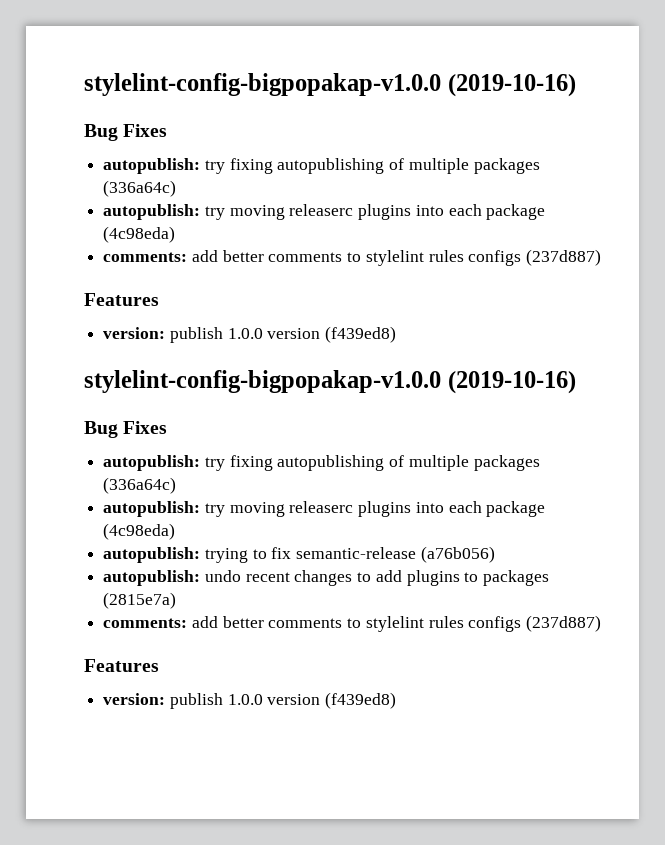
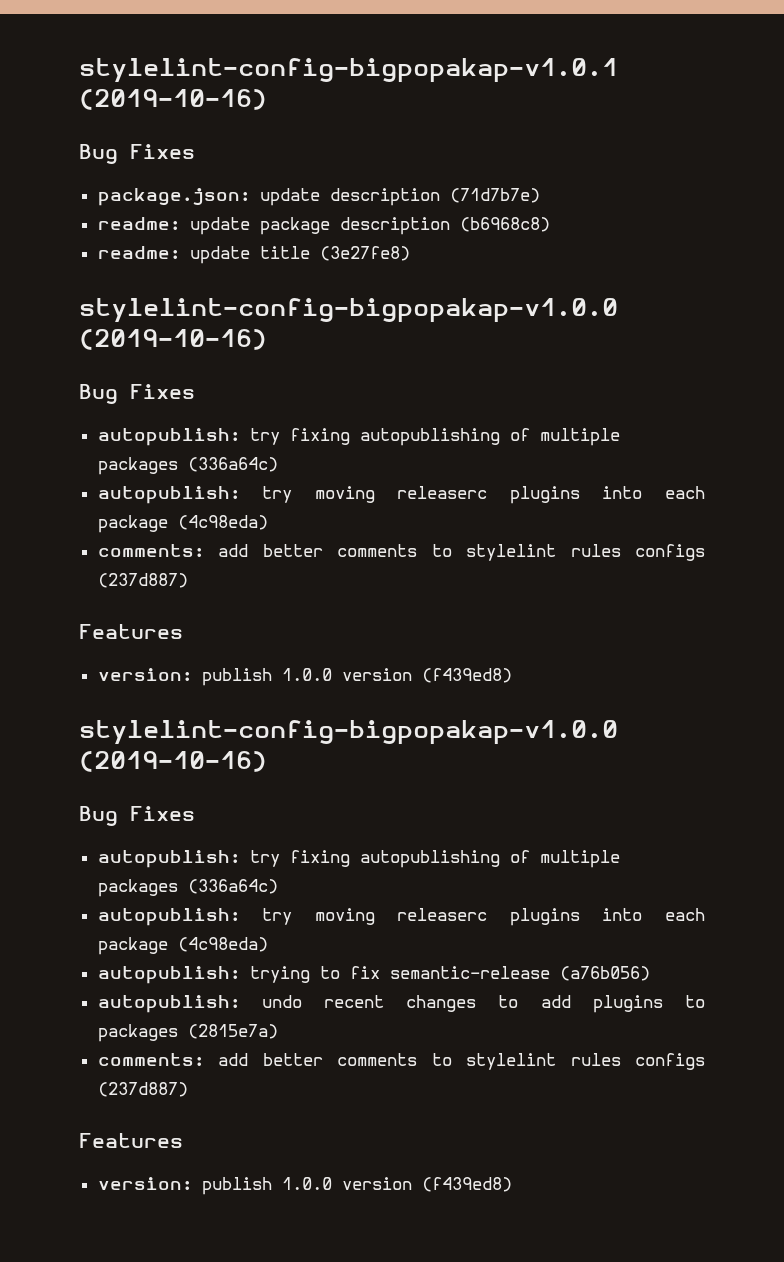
(84, 84) none -> [79,58,618,83] [79,89,267,110] [79,144,195,164] [97,188,540,206] [97,217,550,235] [97,246,410,264] stylelint-config-bigpopakap-v1.0.1 (2019-10-16) // Bug Fixes // package.json: update description (71d7b7e) // readme: update package description (b6968c8) // readme: update title (3e27fe8) //

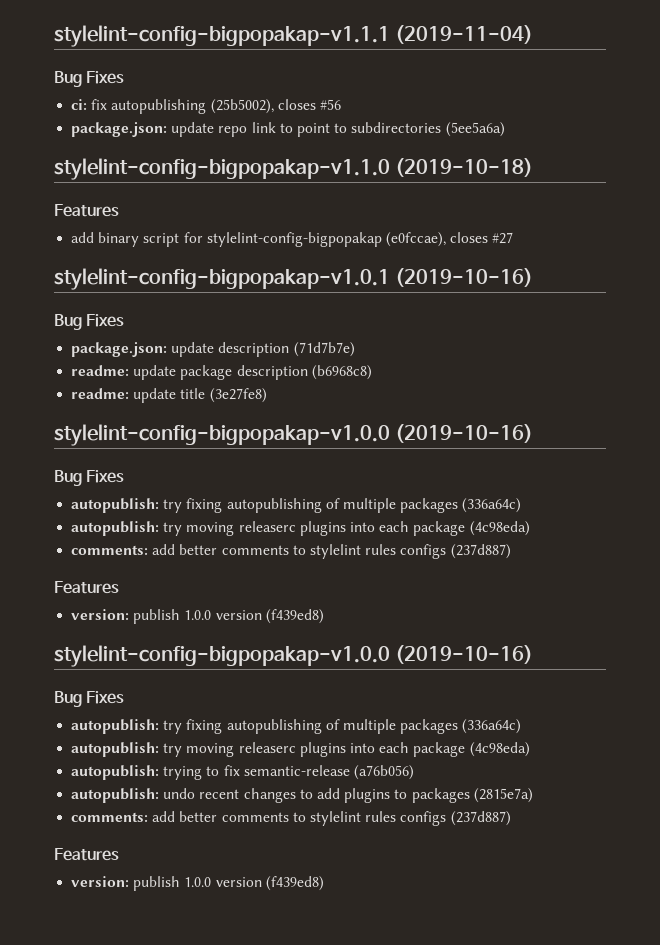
(79, 70) none -> [54,25,534,47] [54,71,125,87] [71,99,341,114] [71,122,505,137] [54,158,534,180] [54,204,119,217] [71,232,514,247] stylelint-config-bigpopakap-v1.1.1 (2019-11-04) // Bug Fixes // ci: fix autopublishing (25b5002), closes #56 // package.json: update repo link to point to subdirectories (5ee5a6a) // stylelint-config-bigpopakap-v1.1.0 (2019-10-18) // Features // add binary script for stylelint-config-bigpopakap (e0fccae), closes #27 //

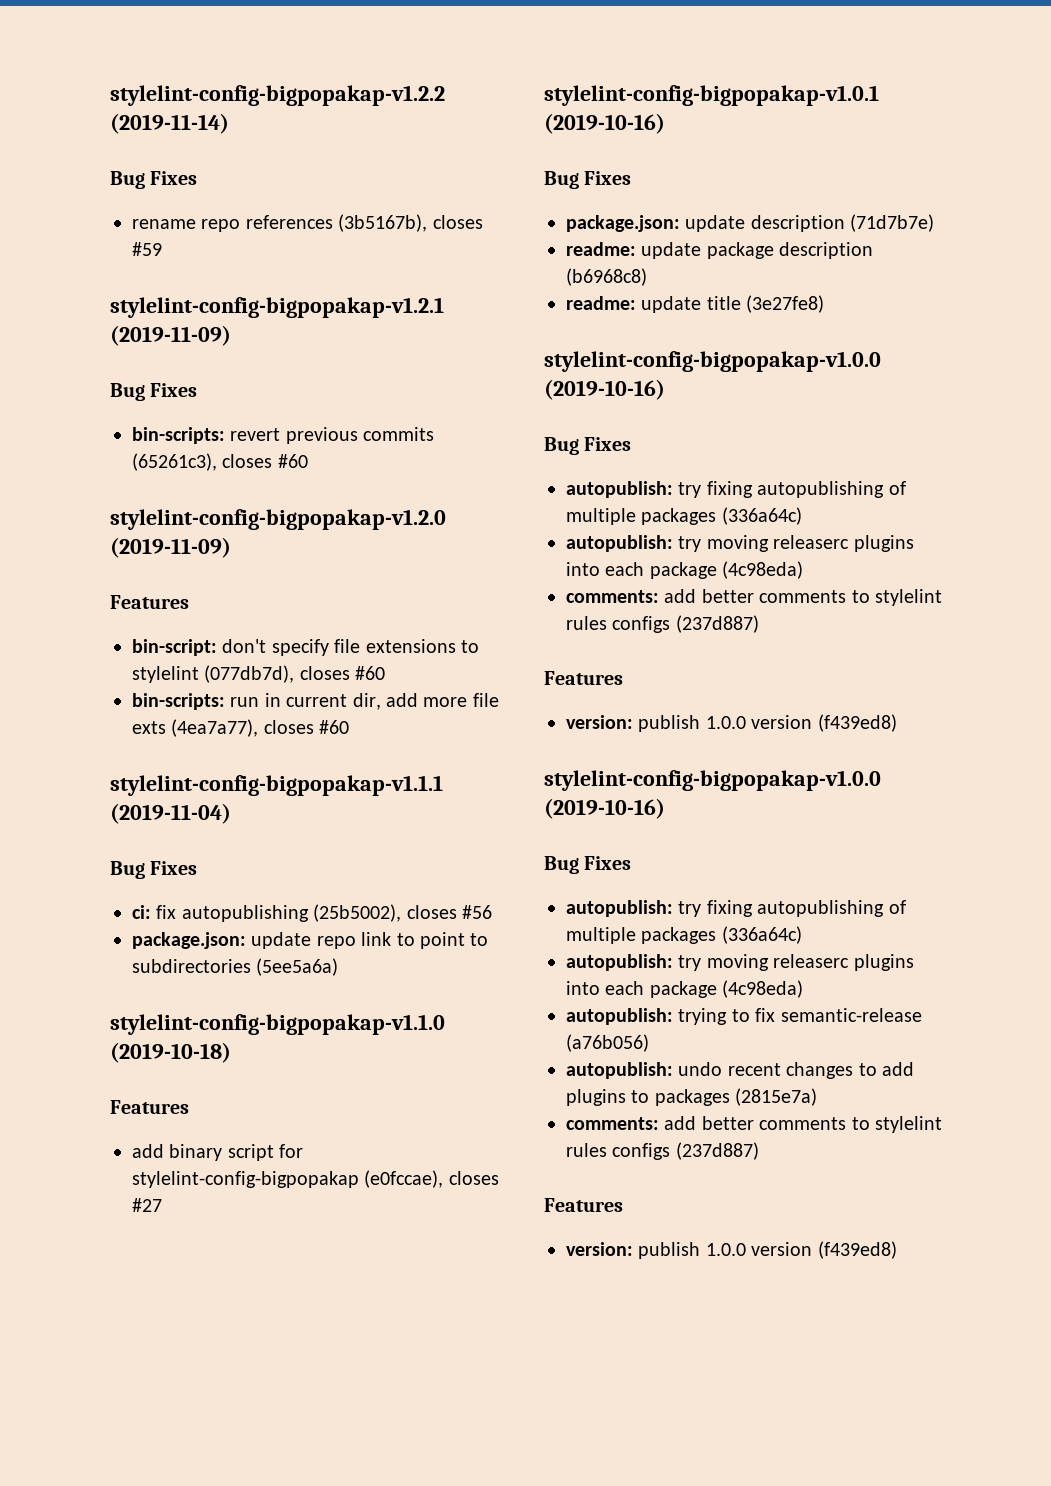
(54, 36) none -> [110,85,445,106] [110,113,229,134] [110,171,198,189] [132,214,483,232] [132,242,162,256] [110,297,444,318] [110,325,231,346] [110,383,198,401] [132,427,435,444] [132,453,308,471] [110,509,446,530] [110,537,231,558] [110,595,189,609] [132,639,479,656] [132,665,386,683] [132,693,499,710] [132,719,350,737] stylelint-config-bigpopakap-v1.2.2 (2019-11-14) // Bug Fixes // rename repo references (3b5167b), closes #59 // stylelint-config-bigpopakap-v1.2.1 (2019-11-09) // Bug Fixes // bin-scripts: revert previous commits (65261c3), closes #60 // stylelint-config-bigpopakap-v1.2.0 (2019-11-09) // Features // bin-script: don't specify file extensions to stylelint (077db7d), closes #60 // bin-scripts: run in current dir, add more file exts (4ea7a77), closes #60 //

